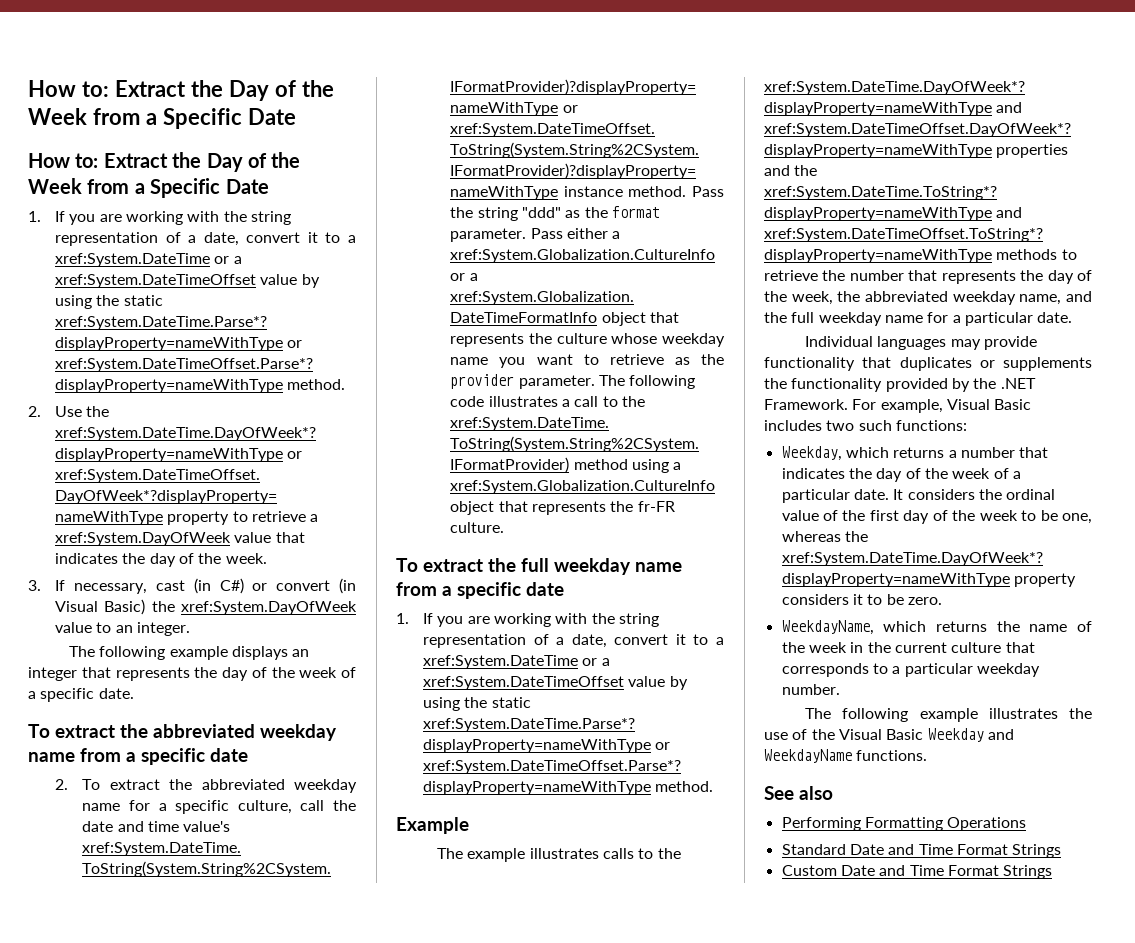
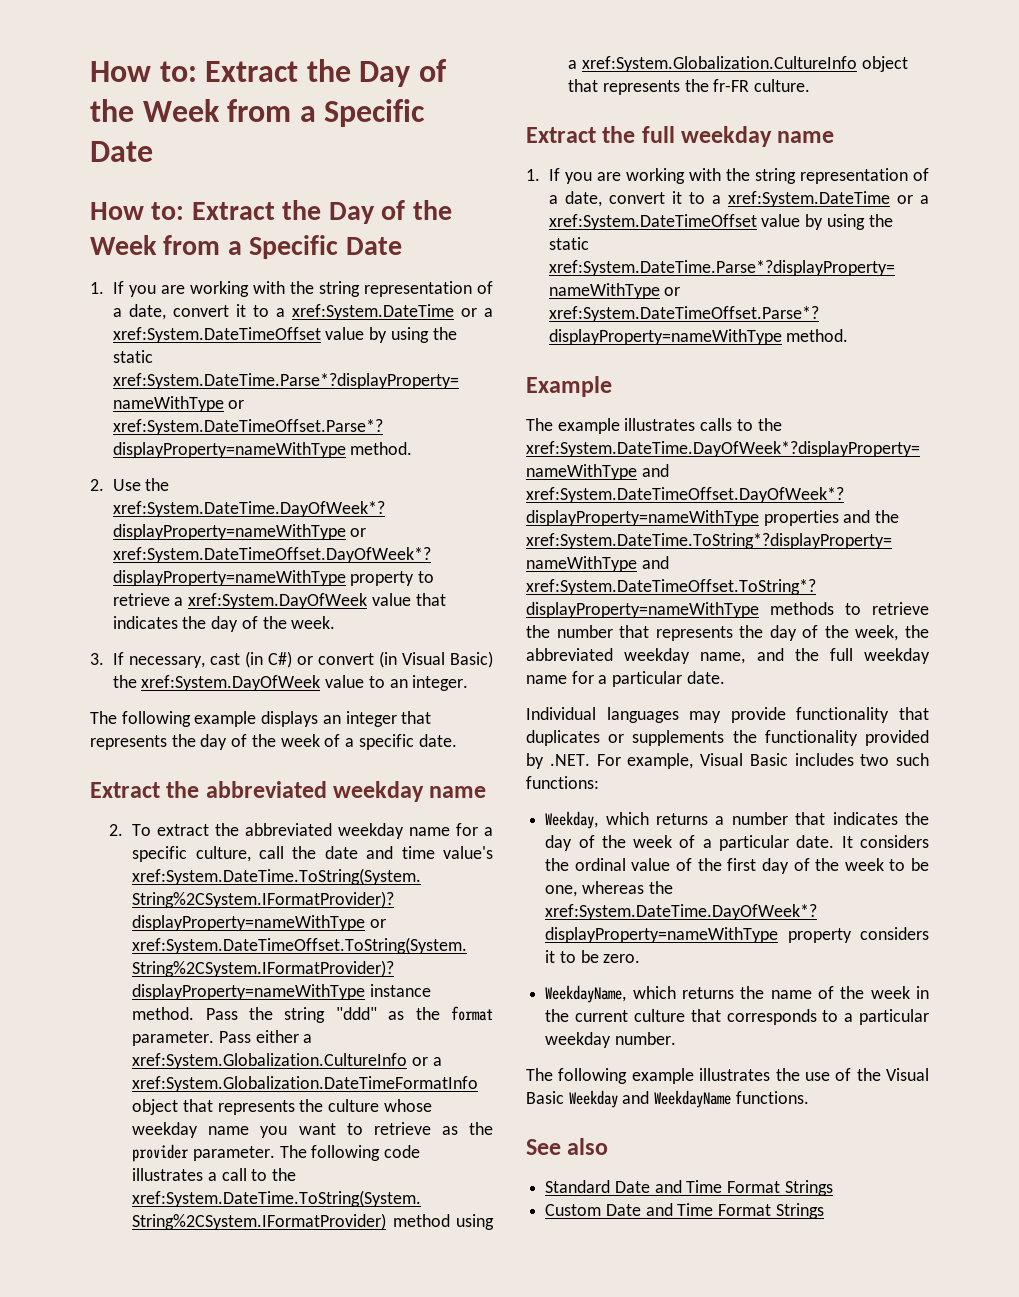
[28,724,337,741] [28,748,248,765] To extract the abbreviated weekday name from a specific date -> [90,781,487,802] Extract the abbreviated weekday name
[396,558,682,575] [396,582,564,599] To extract the full weekday name from a specific date -> [526,126,835,147] Extract the full weekday name
[973,378,1036,389] [764,399,848,410] the .NET Framework. -> [549,754,590,766] .NET.
[781,817,1027,831] // Performing Formatting Operations -> (609, 1146) none

